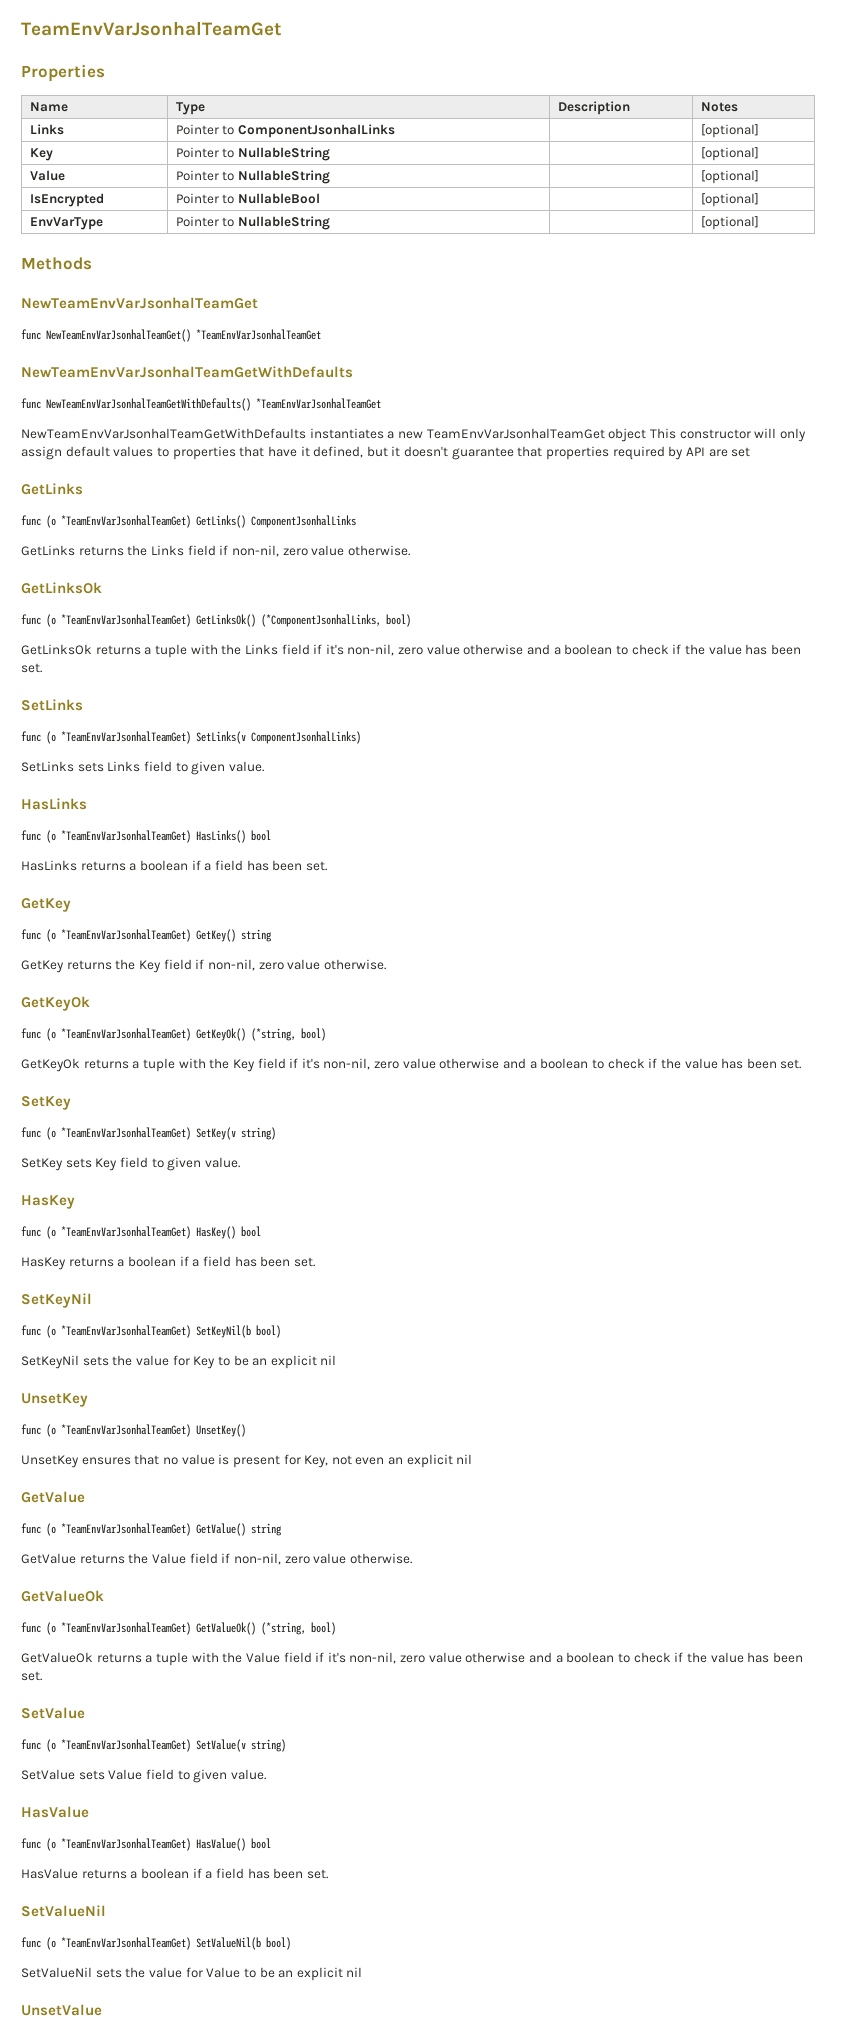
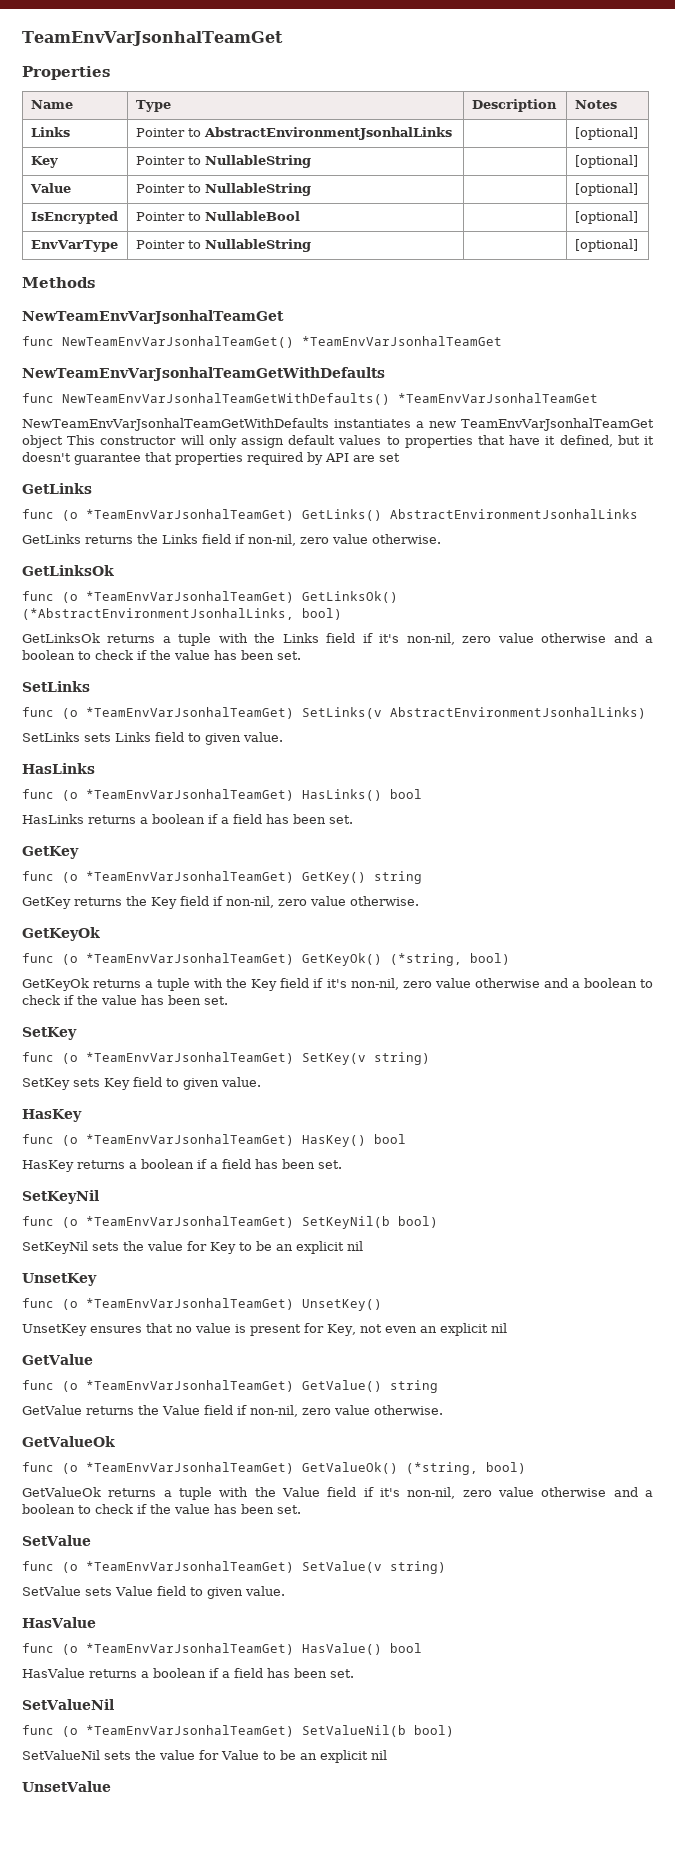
[237,124,395,138] ComponentJsonhalLinks -> [203,127,452,140] AbstractEnvironmentJsonhalLinks
[251,515,356,528] ComponentJsonhalLinks -> [390,509,638,519] AbstractEnvironmentJsonhalLinks
[261,614,381,627] (*ComponentJsonhalLinks, -> [22,608,294,620] (*AbstractEnvironmentJsonhalLinks,
[251,731,361,744] ComponentJsonhalLinks) -> [390,707,646,719] AbstractEnvironmentJsonhalLinks)

